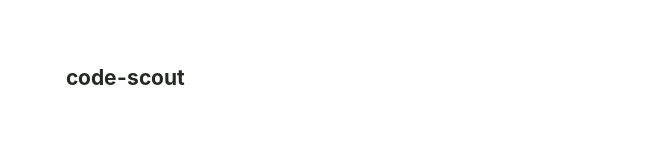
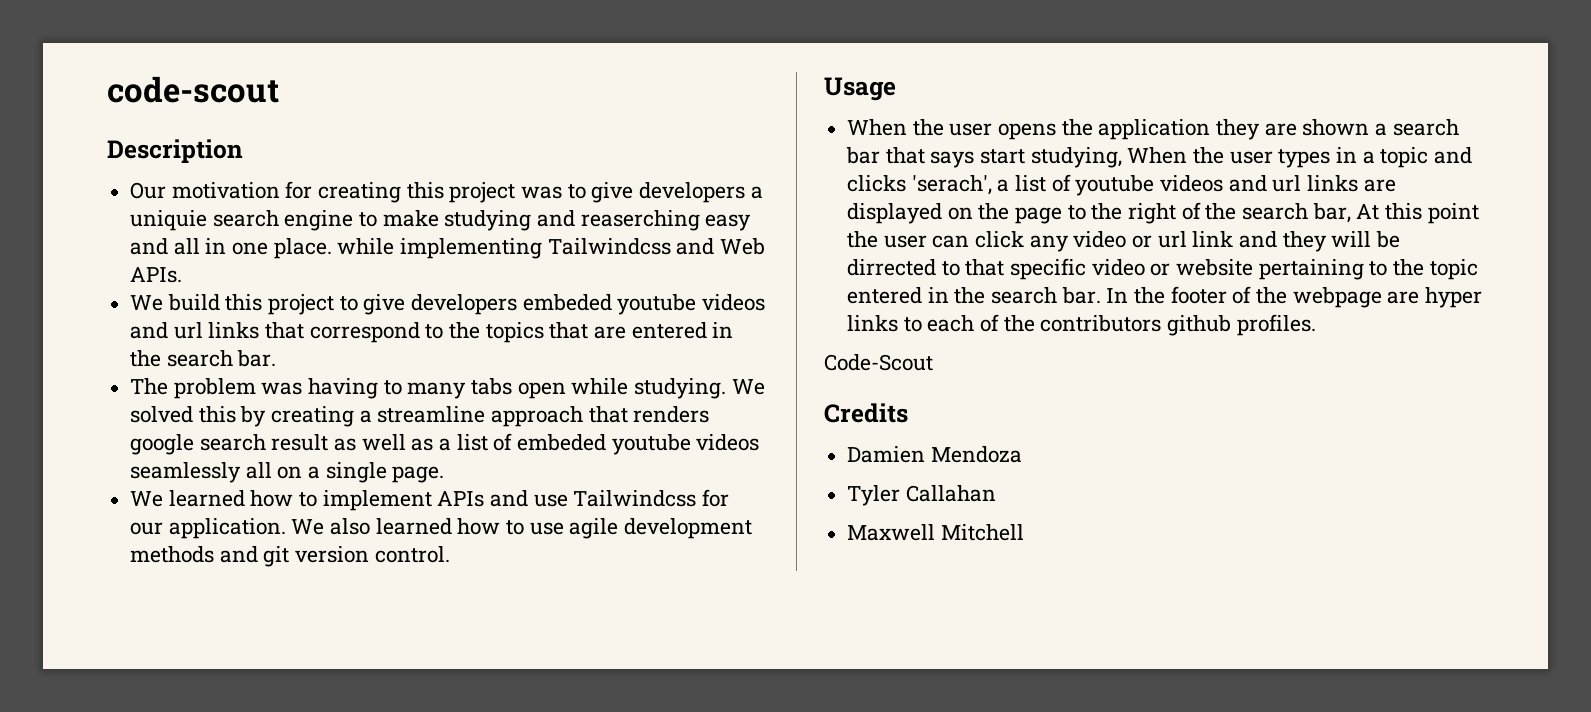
(185, 77) none -> [107,139,243,163] [130,181,763,203] [130,210,752,231] [130,238,766,259] [130,267,183,283] [130,294,766,315] [130,322,734,343] [130,350,277,367] [130,378,765,399] [130,406,710,427] [130,433,760,455] [130,462,445,483] [130,489,730,511] [130,518,753,539] [130,546,450,567] [824,77,896,101] [847,119,1459,140] [846,147,1473,168] [847,174,1396,196] [847,202,1479,224] [847,231,1401,252] [847,258,1478,280] [847,286,1483,308] [847,314,1316,336] [824,354,933,371] [824,403,908,423] [847,446,1022,463] [847,485,996,506] [847,524,1024,541] // Description // Our motivation for creating this project was to give developers a uniquie search engine to make studying and reaserching easy and all in one place. while implementing Tailwindcss and Web APIs. // We build this project to give developers embeded youtube videos and url links that correspond to the topics that are entered in the search bar. // The problem was having to many tabs open while studying. We solved this by creating a streamline approach that renders google search result as well as a list of embeded youtube videos seamlessly all on a single page. // We learned how to implement APIs and use Tailwindcss for our application. We also learned how to use agile development methods and git version control. // Usage // When the user opens the application they are shown a search bar that says start studying, When the user types in a topic and clicks 'serach', a list of youtube videos and url links are displayed on the page to the right of the search bar, At this point the user can click any video or url link and they will be dirrected to that specific video or website pertaining to the topic entered in the search bar. In the footer of the webpage are hyper links to each of the contributors github profiles. // Code-Scout // Credits // Damien Mendoza // Tyler Callahan // Maxwell Mitchell

